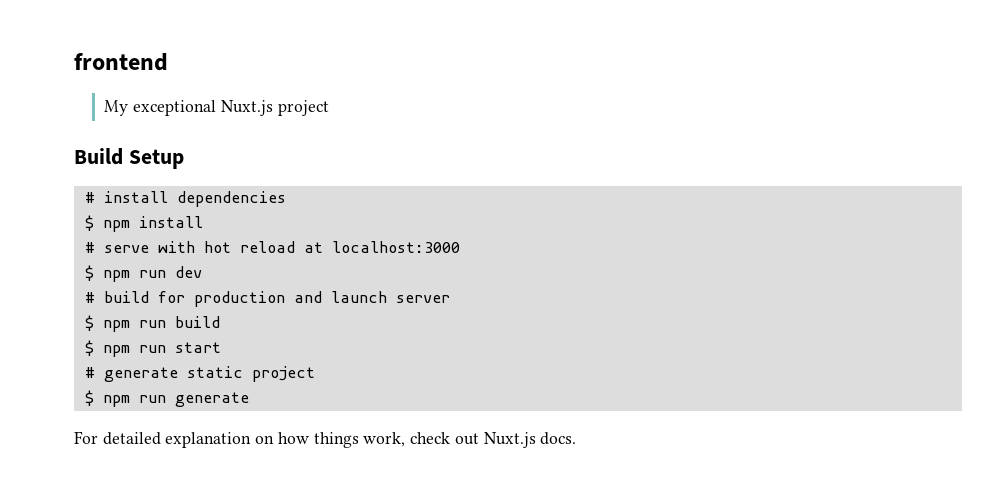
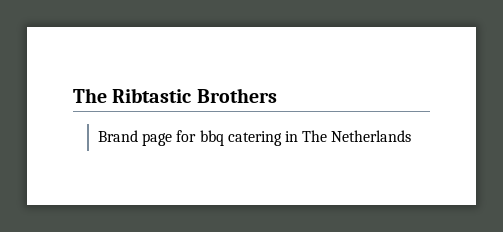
[74,53,168,71] [104,100,329,116] [74,148,184,169] [84,191,286,207] [84,215,203,232] [84,241,460,253] [84,265,202,282] [84,291,450,307] [84,315,220,332] [84,340,221,357] [84,366,315,382] [84,390,249,407] [74,431,577,448] frontend // My exceptional Nuxt.js project // Build Setup // # install dependencies // $ npm install // # serve with hot reload at localhost:3000 // $ npm run dev // # build for production and launch server // $ npm run build // $ npm run start // # generate static project // $ npm run generate // For detailed explanation on how things work, check out Nuxt.js docs. -> [73,88,277,103] [98,130,412,146] The Ribtastic Brothers // Brand page for bbq catering in The Netherlands

